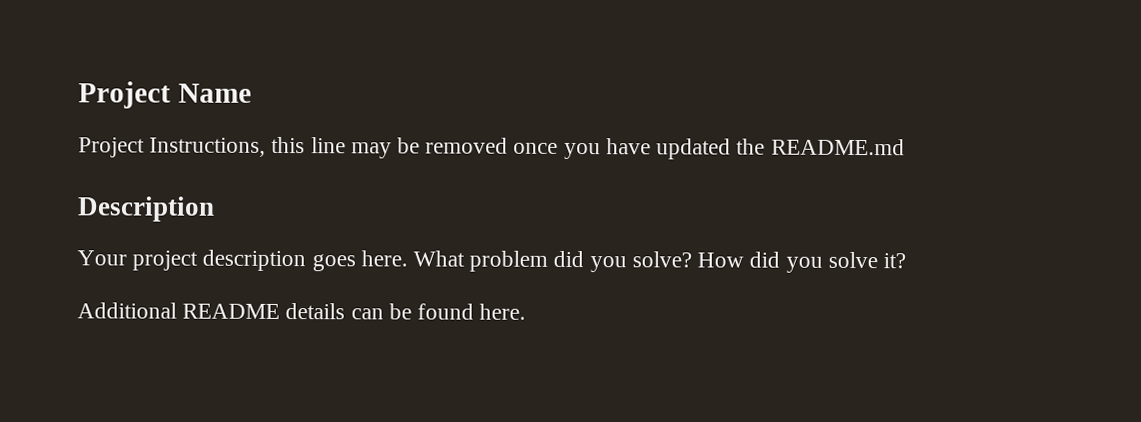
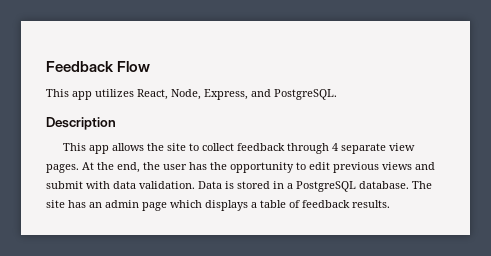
[78,81,252,109] [78,136,905,160] [77,196,215,222] [77,249,906,273] [77,302,527,320] Project Name // Project Instructions, this line may be removed once you have updated the README.md // Description // Your project description goes here. What problem did you solve? How did you solve it? // Additional README details can be found here. -> [46,61,151,72] [46,89,337,100] [46,117,116,130] [63,143,416,154] [46,162,435,173] [46,181,432,192] [46,200,390,211] Feedback Flow // This app utilizes React, Node, Express, and PostgreSQL. // Description // This app allows the site to collect feedback through 4 separate view pages. At the end, the user has the opportunity to edit previous views and submit with data validation. Data is stored in a PostgreSQL database. The site has an admin page which displays a table of feedback results.

